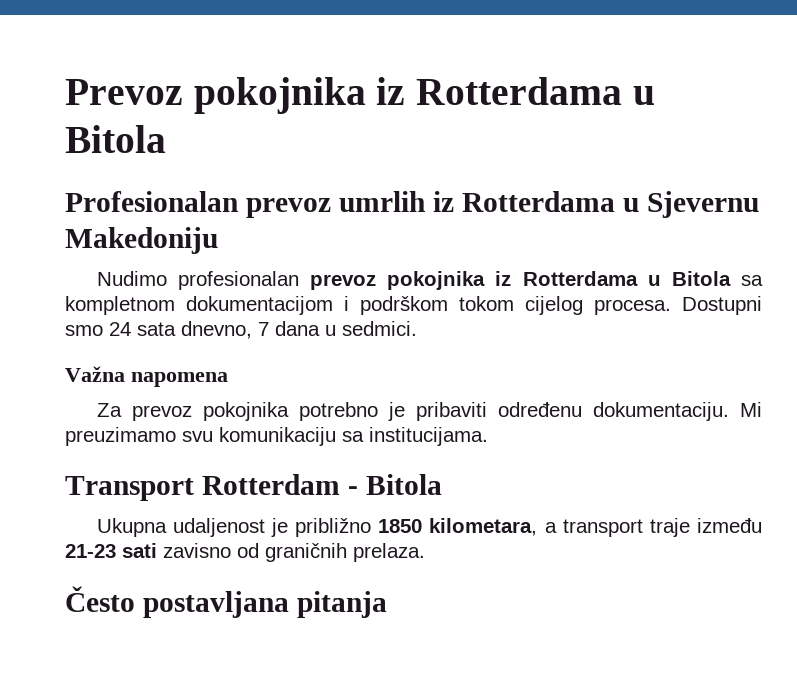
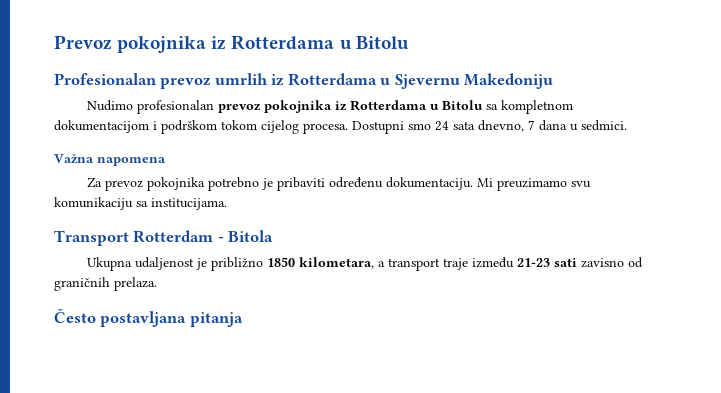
[65,125,166,153] Bitola -> [355,36,408,50] Bitolu
[671,271,731,286] Bitola -> [441,100,483,110] Bitolu

